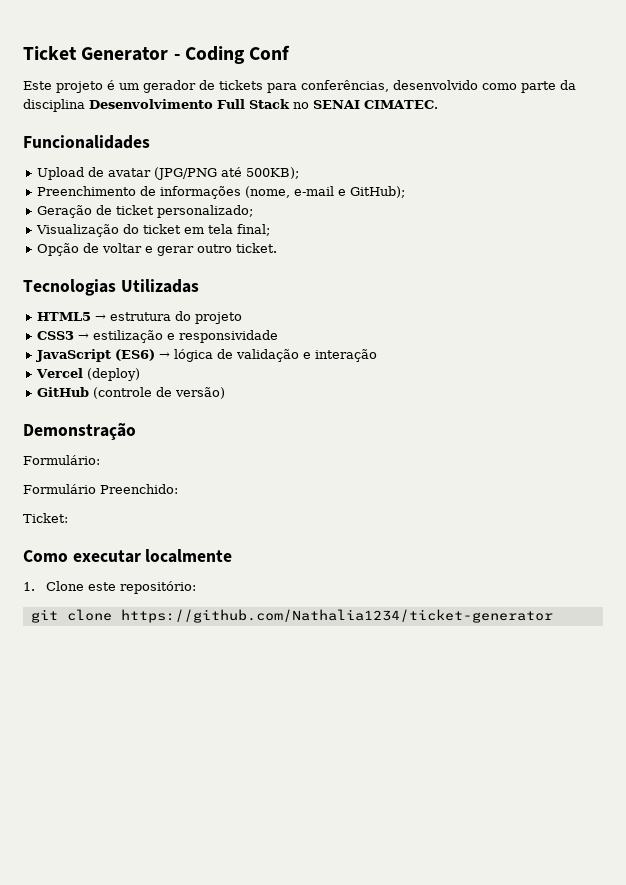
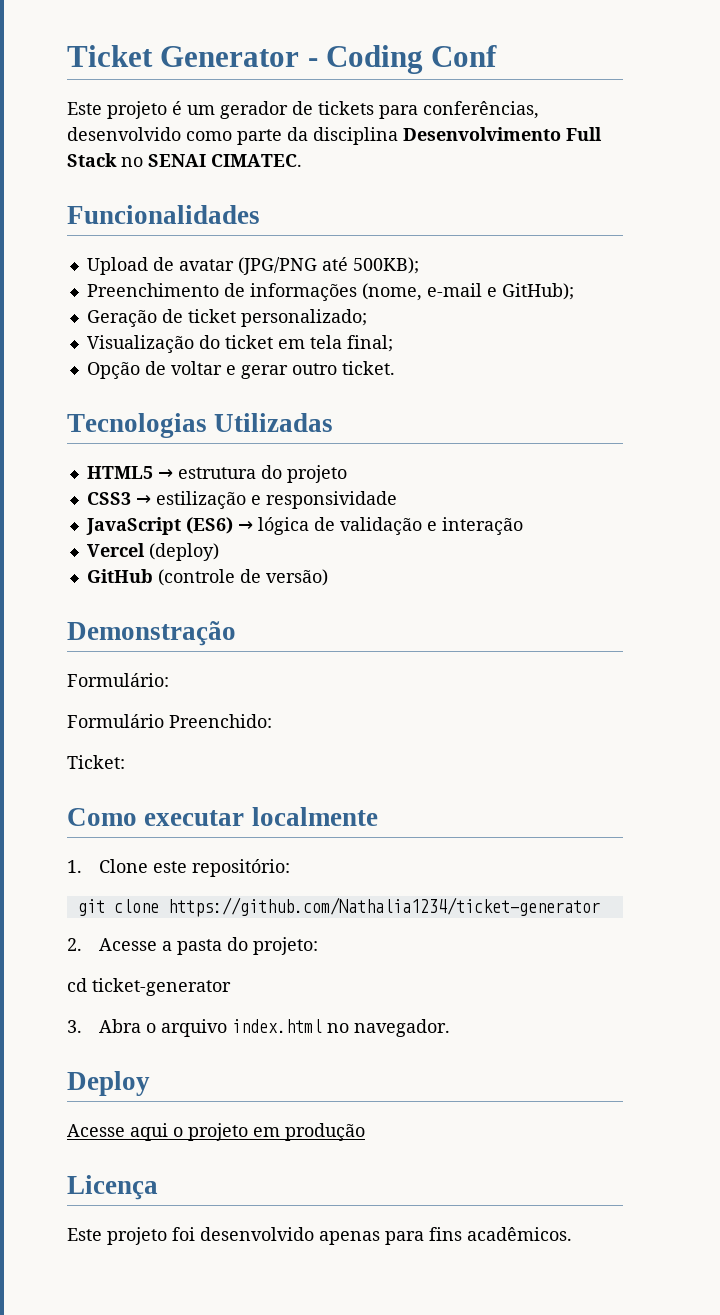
(553, 616) none -> [67,937,319,955] [67,978,231,996] [67,1019,451,1037] [67,1071,150,1096] [67,1123,365,1141] [67,1175,158,1200] [67,1227,572,1245] // 2. Acesse a pasta do projeto: // cd ticket-generator // 3. Abra o arquivo index.html no navegador. // Deploy // Acesse aqui o projeto em produção // Licença // Este projeto foi desenvolvido apenas para fins acadêmicos.

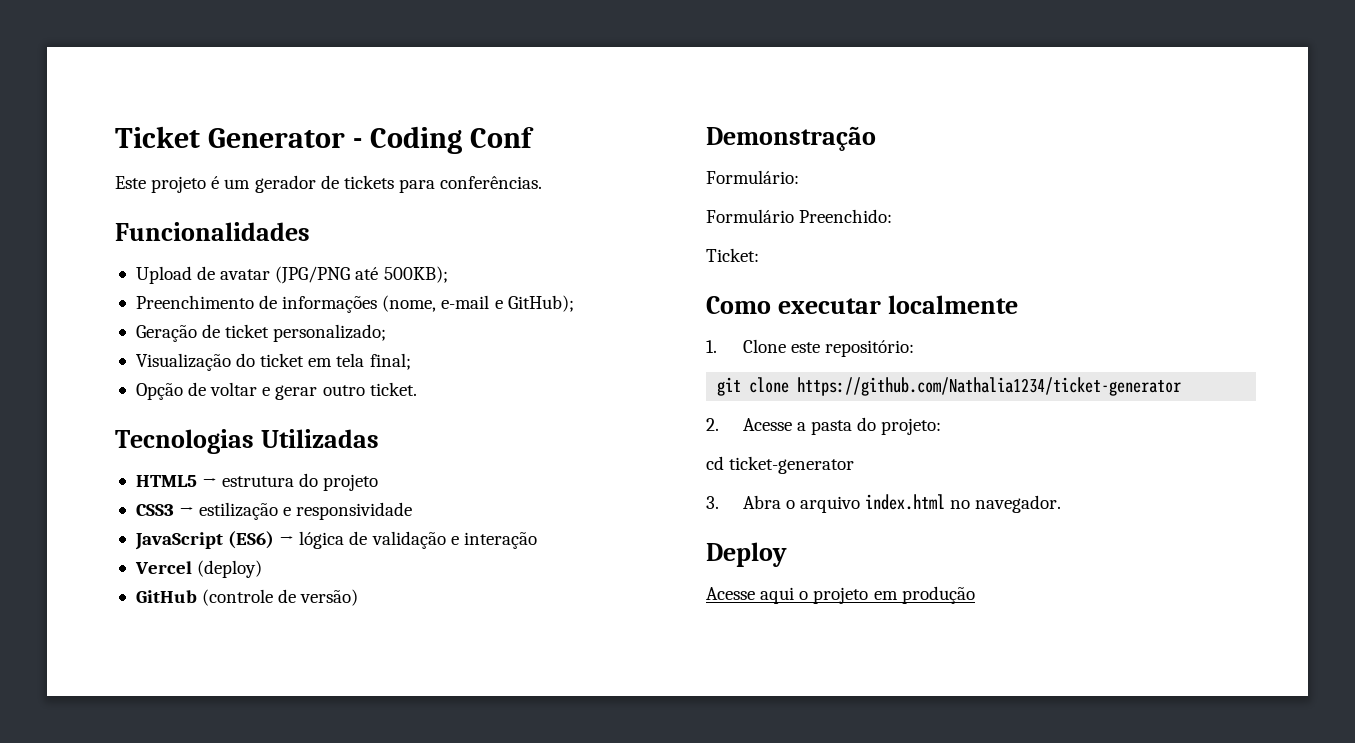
[423,101,539,119] [67,127,602,145] [67,153,302,167] conferências, desenvolvido como parte da disciplina Desenvolvimento Full Stack no SENAI CIMATEC. -> [440,176,543,189] conferências.
[67,1175,158,1200] [67,1227,572,1245] // Licença // Este projeto foi desenvolvido apenas para fins acadêmicos. -> (975, 595) none

